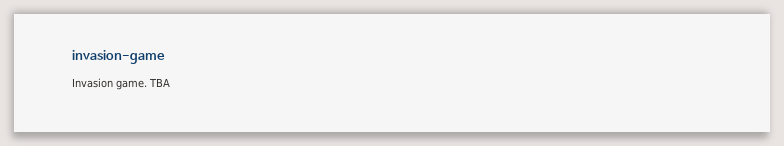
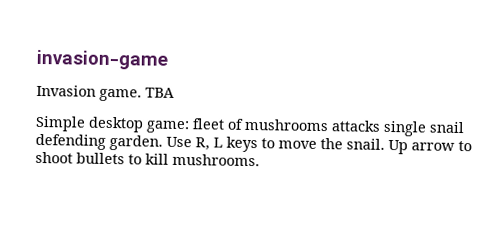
(170, 82) none -> [35,115,465,137] [35,133,472,155] [35,151,260,167] // Simple desktop game: fleet of mushrooms attacks single snail defending garden. Use R, L keys to move the snail. Up arrow to shoot bullets to kill mushrooms.

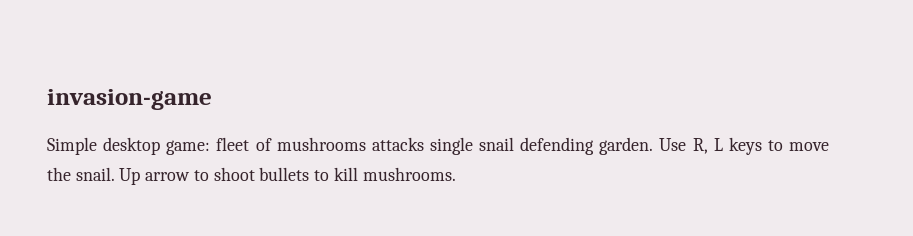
[36,84,175,102] // Invasion game. TBA -> (212, 99) none

